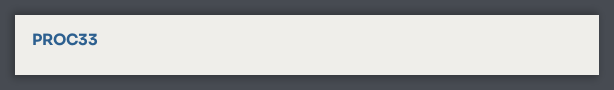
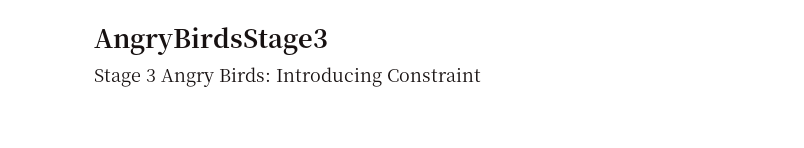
[32,33,98,46] PROC33 -> [94,27,328,55] [94,67,481,87] AngryBirdsStage3 // Stage 3 Angry Birds: Introducing Constraint

